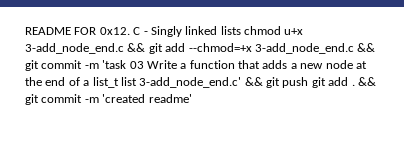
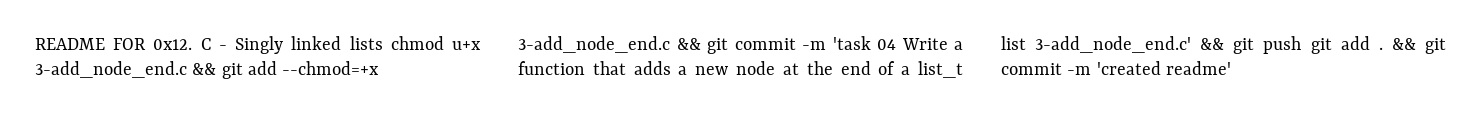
[129,61,144,69] 03 -> [877,39,896,50] 04

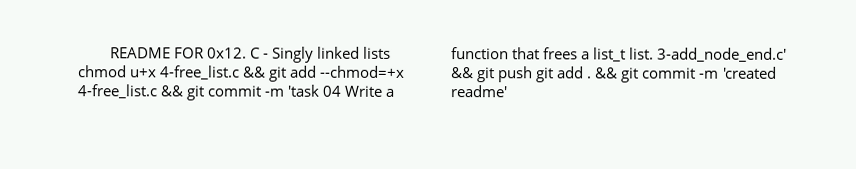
[35,61,187,78] 3-add_node_end.c -> [160,65,241,80] 4-free_list.c
[518,36,670,53] 3-add_node_end.c -> [77,84,157,99] 4-free_list.c
[633,61,896,75] adds a new node at the end of -> [543,47,579,60] frees
[1001,36,1026,50] list -> [629,47,655,60] list.

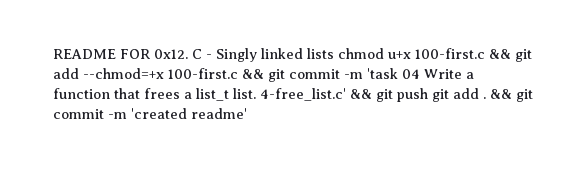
[160,65,241,80] 4-free_list.c -> [415,48,485,59] 100-first.c
[77,84,157,99] 4-free_list.c -> [168,68,238,79] 100-first.c
[657,47,788,62] 3-add_node_end.c' -> [260,88,346,101] 4-free_list.c'

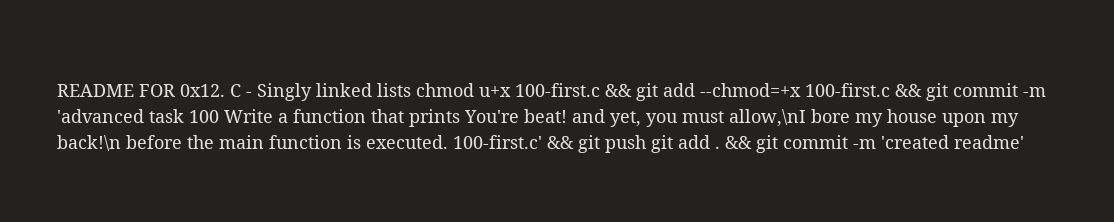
[367,68,420,79] 'task 04 -> [57,109,219,123] 'advanced task 100
[144,88,346,101] frees a list_t list. 4-free_list.c' -> [409,109,1019,127] [57,135,542,151] prints You're beat! and yet, you must allow,\nI bore my house upon my back!\n before the main function is executed. 100-first.c'

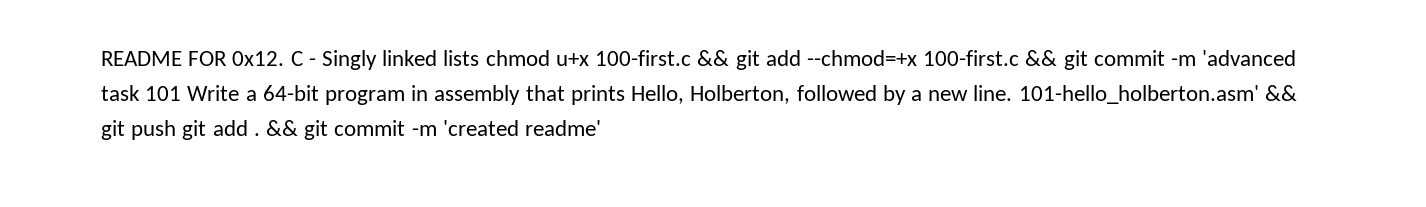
[189,110,219,123] 100 -> [145,86,182,101] 101
[293,109,1019,127] [57,135,542,151] function that prints You're beat! and yet, you must allow,\nI bore my house upon my back!\n before the main function is executed. 100-first.c' -> [262,85,1259,105] 64-bit program in assembly that prints Hello, Holberton, followed by a new line. 101-hello_holberton.asm'

